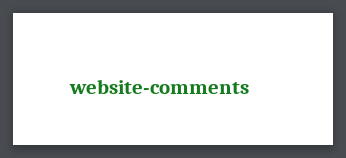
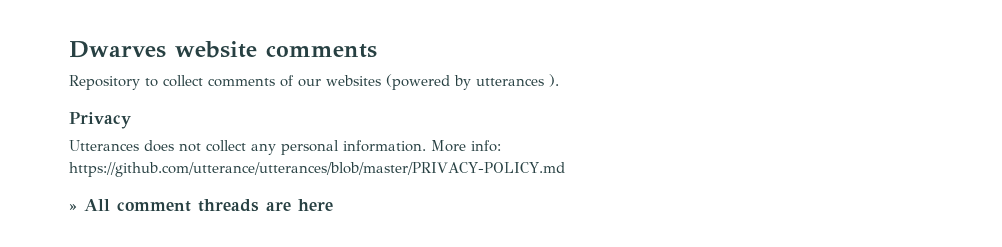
[69,79,249,94] website-comments -> [69,41,377,58] [69,74,559,90] [69,112,131,129] [69,140,501,155] [69,162,565,177] [69,199,333,212] Dwarves website comments // Repository to collect comments of our websites (powered by utterances ). // Privacy // Utterances does not collect any personal information. More info: https://github.com/utterance/utterances/blob/master/PRIVACY-POLICY.md // » All comment threads are here

